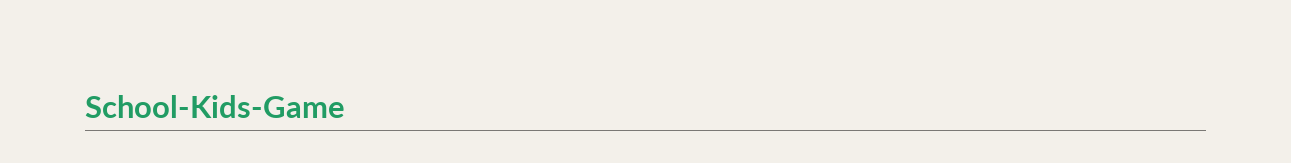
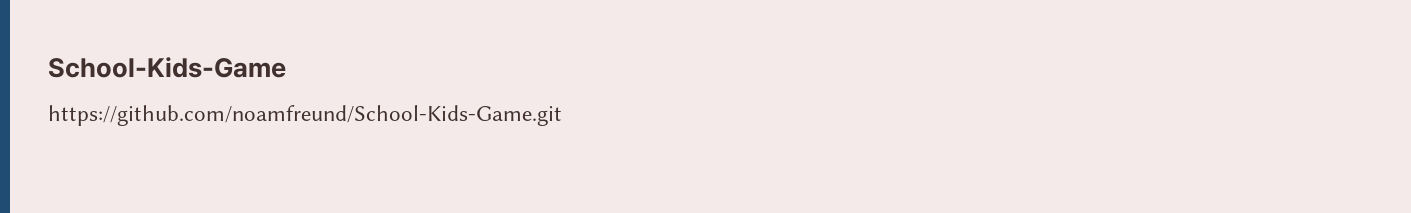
(345, 106) none -> [48,105,562,126] // https://github.com/noamfreund/School-Kids-Game.git

